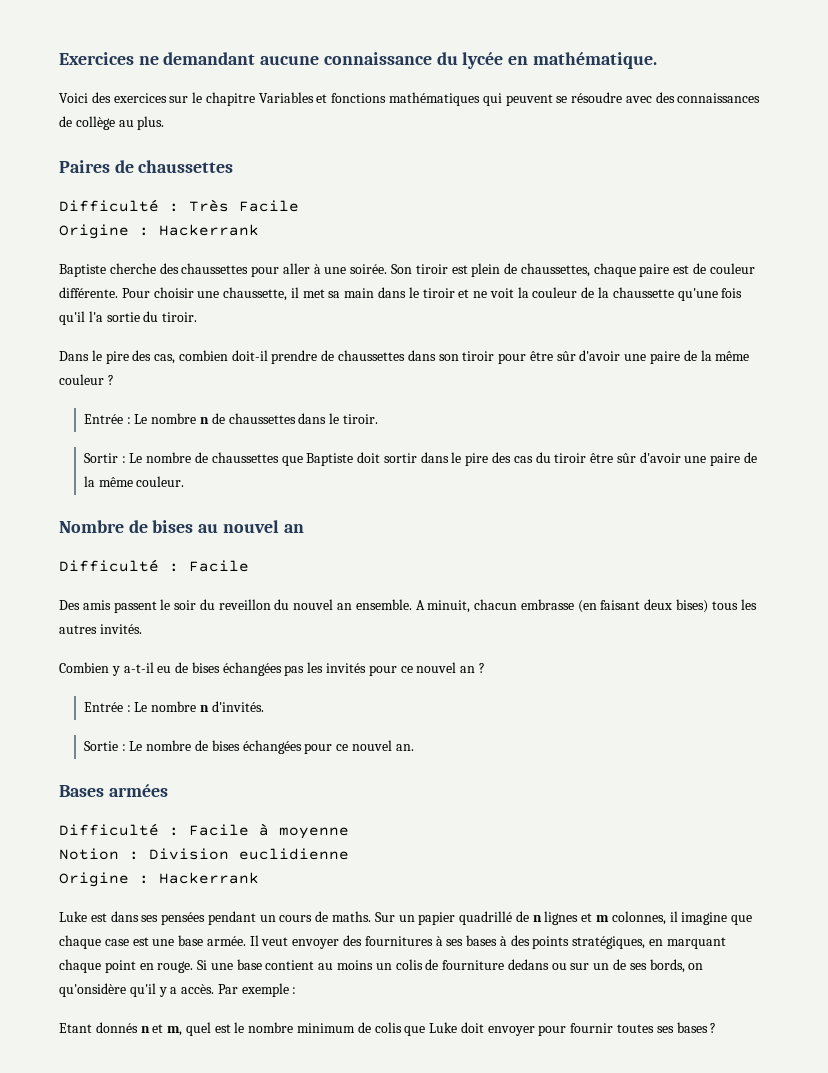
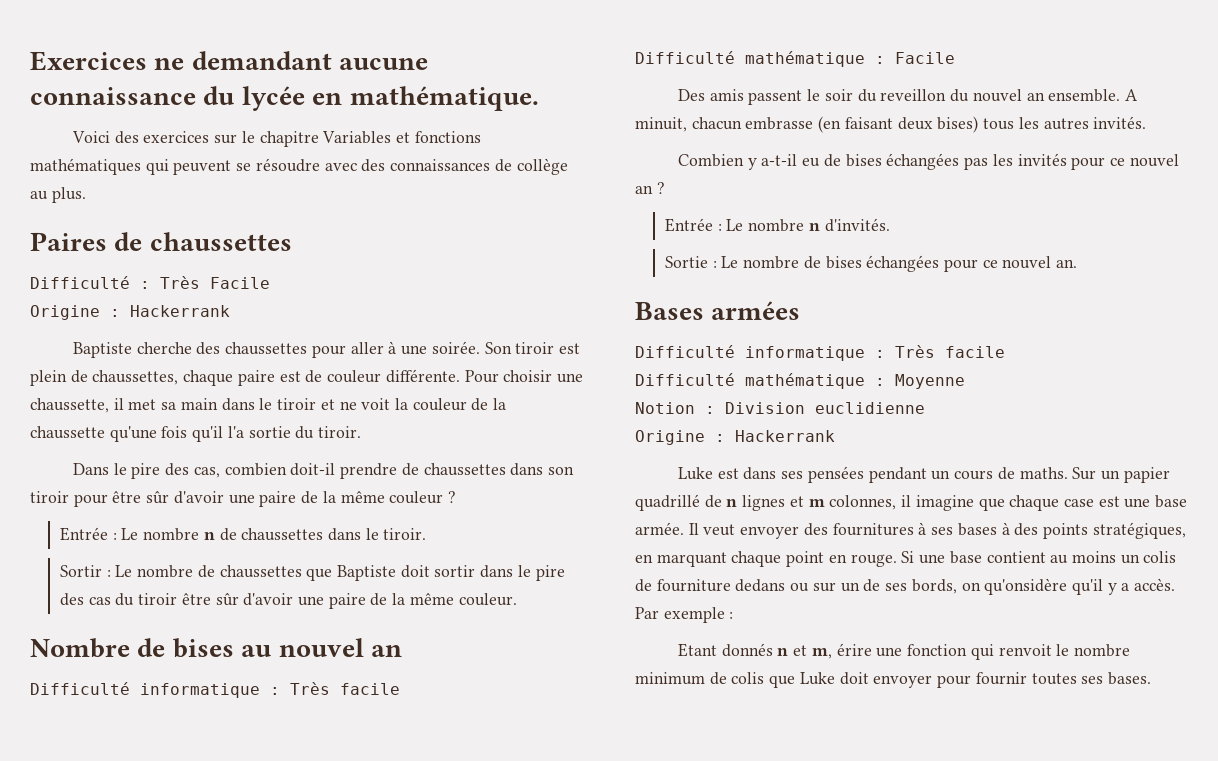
(159, 565) none -> [140,682,400,698] [635,51,865,67] informatique : Très facile // Difficulté mathématique
[169,823,349,839] : Facile à moyenne -> [745,345,1005,361] [635,373,965,389] informatique : Très facile // Difficulté mathématique : Moyenne
[185,1022,231,1036] quel est -> [836,643,1052,660] érire une fonction qui renvoit
[676,1022,717,1033] bases ? -> [1107,672,1151,685] bases.

